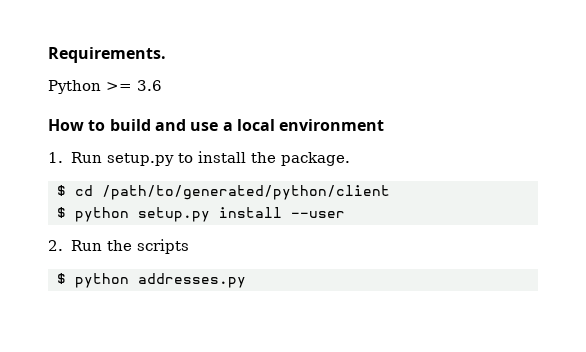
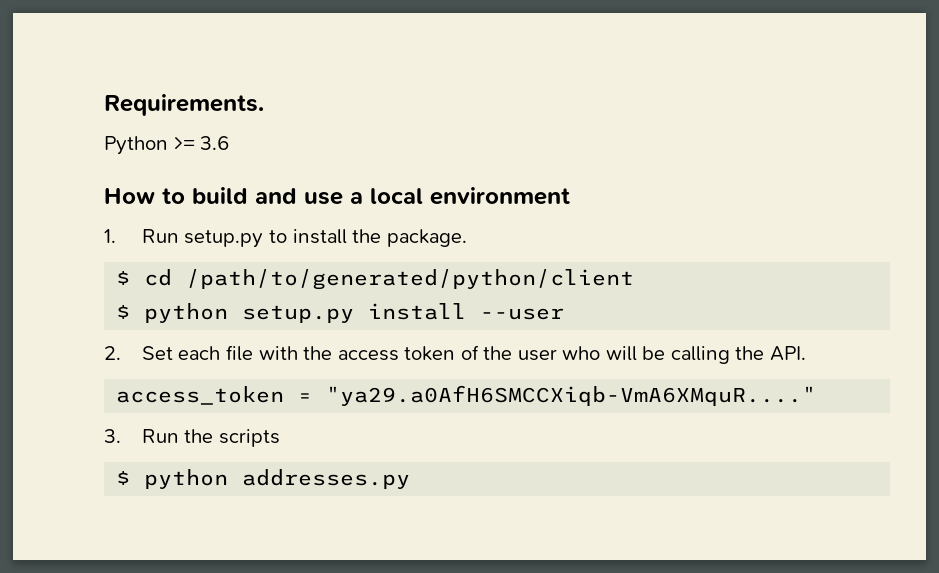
(63, 245) none -> [141,345,806,364] [116,385,817,406] [104,429,121,443] Set each file with the access token of the user who will be calling the API. // access_token = "ya29.a0AfH6SMCCXiqb-VmA6XMquR...." // 3.

